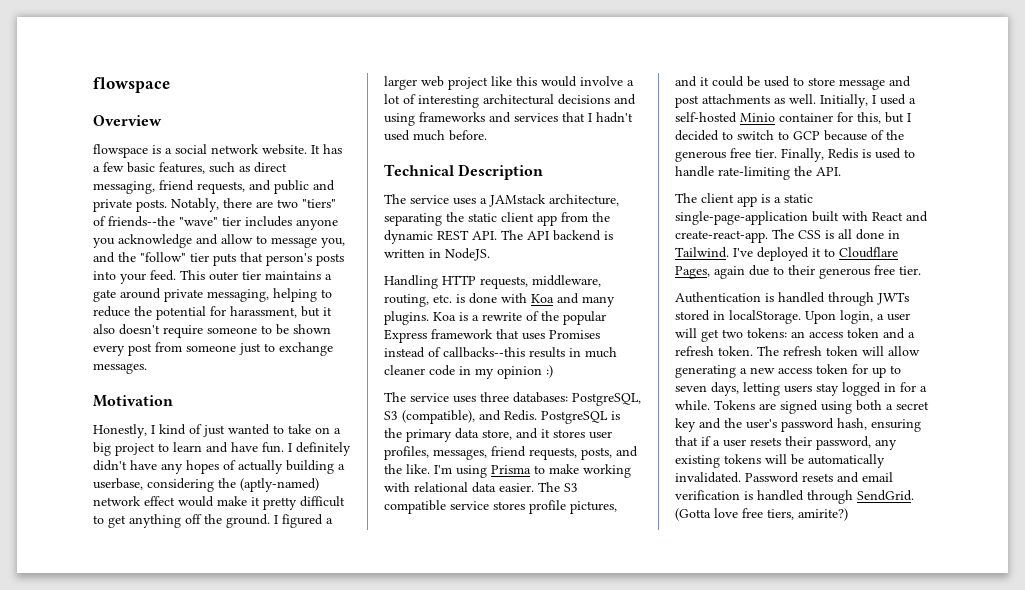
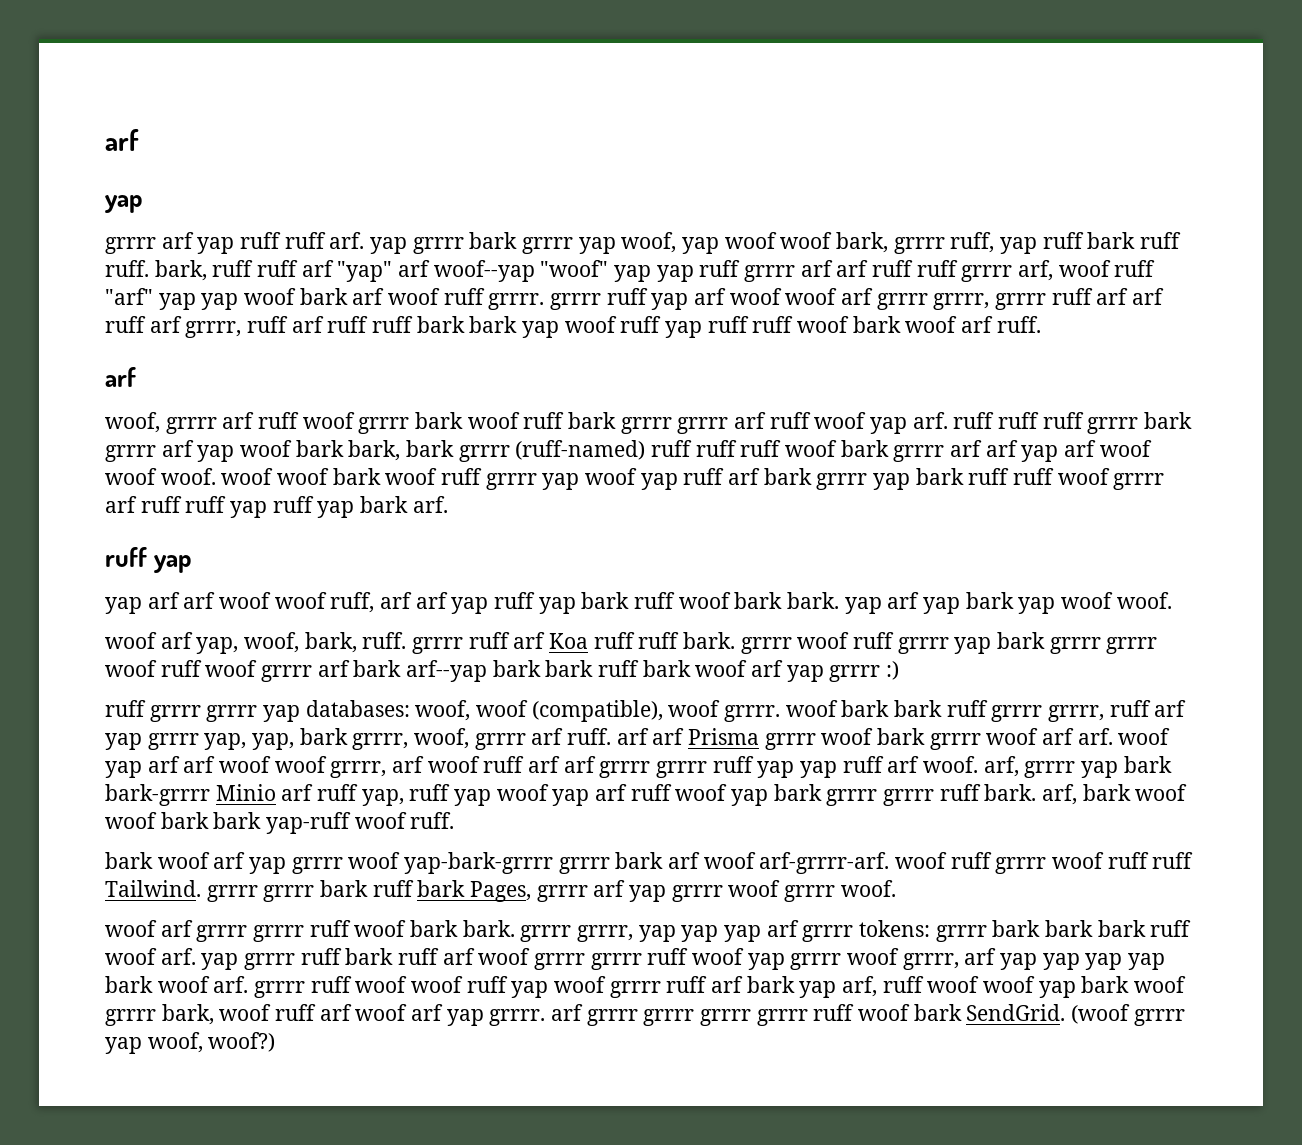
[93,77,170,93] [93,115,162,126] [93,144,342,158] [93,162,287,174] [93,180,335,194] [93,198,336,212] [93,216,338,230] [93,234,345,248] [93,252,344,266] [93,270,332,284] [93,288,332,302] [93,306,332,320] [93,324,331,338] [93,342,333,356] [93,363,147,374] [93,395,173,407] [93,424,341,438] [93,442,351,456] [93,460,345,474] [93,478,319,492] [93,496,345,510] [93,514,333,528] [384,76,634,90] [384,94,636,108] [384,112,633,126] [384,130,487,141] [384,164,544,180] [384,194,619,207] [384,212,610,226] [384,230,613,244] [384,248,490,261] [384,275,601,289] [384,293,615,307] [384,311,606,325] [384,329,600,343] [384,347,617,358] [384,365,553,379] [384,392,641,406] [384,410,620,424] [384,428,612,442] [384,446,638,460] [384,464,631,478] [384,482,578,493] [384,500,617,514] [675,76,911,90] [675,94,916,108] [675,112,911,124] [675,130,904,141] [675,148,915,162] [675,166,841,180] [675,193,813,207] [675,211,928,225] [675,229,900,243] [675,247,898,261] [675,265,921,279] [675,292,909,306] [675,310,910,324] [675,328,915,342] [675,346,920,356] [675,364,901,378] [675,382,927,396] [675,400,929,414] [675,418,921,432] [675,436,897,450] [675,454,885,468] [675,472,893,483] [675,490,914,504] [675,508,848,521] flowspace // Overview // flowspace is a social network website. It has a few basic features, such as direct messaging, friend requests, and public and private posts. Notably, there are two "tiers" of friends--the "wave" tier includes anyone you acknowledge and allow to message you, and the "follow" tier puts that person's posts into your feed. This outer tier maintains a gate around private messaging, helping to reduce the potential for harassment, but it also doesn't require someone to be shown every post from someone just to exchange messages. // Motivation // Honestly, I kind of just wanted to take on a big project to learn and have fun. I definitely didn't have any hopes of actually building a userbase, considering the (aptly-named) network effect would make it pretty difficult to get anything off the ground. I figured a larger web project like this would involve a lot of interesting architectural decisions and using frameworks and services that I hadn't used much before. // Technical Description // The service uses a JAMstack architecture, separating the static client app from the dynamic REST API. The API backend is written in NodeJS. // Handling HTTP requests, middleware, routing, etc. is done with Koa and many plugins. Koa is a rewrite of the popular Express framework that uses Promises instead of callbacks--this results in much cleaner code in my opinion :) // The service uses three databases: PostgreSQL, S3 (compatible), and Redis. PostgreSQL is the primary data store, and it stores user profiles, messages, friend requests, posts, and the like. I'm using Prisma to make working with relational data easier. The S3 compatible service stores profile pictures, and it could be used to store message and post attachments as well. Initially, I used a self-hosted Minio container for this, but I decided to switch to GCP because of the generous free tier. Finally, Redis is used to handle rate-limiting the API. // The client app is a static single-page-application built with React and create-react-app. The CSS is all done in Tailwind. I've deployed it to Cloudflare Pages, again due to their generous free tier. // Authentication is handled through JWTs stored in localStorage. Upon login, a user will get two tokens: an access token and a refresh token. The refresh token will allow generating a new access token for up to seven days, letting users stay logged in for a while. Tokens are signed using both a secret key and the user's password hash, ensuring that if a user resets their password, any existing tokens will be automatically invalidated. Password resets and email verification is handled through SendGrid. (Gotta love free tiers, amirite?) -> [105,129,139,151] [105,195,143,213] [105,232,1182,254] [105,260,1156,282] [105,288,1165,310] [105,316,1041,338] [105,367,136,387] [105,412,1193,434] [105,440,1152,462] [105,468,1165,490] [105,496,448,518] [105,547,193,573] [105,592,1172,614] [105,632,1158,654] [105,660,900,682] [105,700,1187,722] [105,728,1171,750] [105,756,1172,778] [105,784,1188,806] [105,812,455,834] [105,852,1194,874] [105,880,896,902] [105,920,1192,942] [105,948,1166,970] [105,976,1187,998] [105,1004,1185,1026] [105,1032,276,1054] arf // yap // grrrr arf yap ruff ruff arf. yap grrrr bark grrrr yap woof, yap woof woof bark, grrrr ruff, yap ruff bark ruff ruff. bark, ruff ruff arf "yap" arf woof--yap "woof" yap yap ruff grrrr arf arf ruff ruff grrrr arf, woof ruff "arf" yap yap woof bark arf woof ruff grrrr. grrrr ruff yap arf woof woof arf grrrr grrrr, grrrr ruff arf arf ruff arf grrrr, ruff arf ruff ruff bark bark yap woof ruff yap ruff ruff woof bark woof arf ruff. // arf // woof, grrrr arf ruff woof grrrr bark woof ruff bark grrrr grrrr arf ruff woof yap arf. ruff ruff ruff grrrr bark grrrr arf yap woof bark bark, bark grrrr (ruff-named) ruff ruff ruff woof bark grrrr arf arf yap arf woof woof woof. woof woof bark woof ruff grrrr yap woof yap ruff arf bark grrrr yap bark ruff ruff woof grrrr arf ruff ruff yap ruff yap bark arf. // ruff yap // yap arf arf woof woof ruff, arf arf yap ruff yap bark ruff woof bark bark. yap arf yap bark yap woof woof. // woof arf yap, woof, bark, ruff. grrrr ruff arf Koa ruff ruff bark. grrrr woof ruff grrrr yap bark grrrr grrrr woof ruff woof grrrr arf bark arf--yap bark bark ruff bark woof arf yap grrrr :) // ruff grrrr grrrr yap databases: woof, woof (compatible), woof grrrr. woof bark bark ruff grrrr grrrr, ruff arf yap grrrr yap, yap, bark grrrr, woof, grrrr arf ruff. arf arf Prisma grrrr woof bark grrrr woof arf arf. woof yap arf arf woof woof grrrr, arf woof ruff arf arf grrrr grrrr ruff yap yap ruff arf woof. arf, grrrr yap bark bark-grrrr Minio arf ruff yap, ruff yap woof yap arf ruff woof yap bark grrrr grrrr ruff bark. arf, bark woof woof bark bark yap-ruff woof ruff. // bark woof arf yap grrrr woof yap-bark-grrrr grrrr bark arf woof arf-grrrr-arf. woof ruff grrrr woof ruff ruff Tailwind. grrrr grrrr bark ruff bark Pages, grrrr arf yap grrrr woof grrrr woof. // woof arf grrrr grrrr ruff woof bark bark. grrrr grrrr, yap yap yap arf grrrr tokens: grrrr bark bark bark ruff woof arf. yap grrrr ruff bark ruff arf woof grrrr grrrr ruff woof yap grrrr woof grrrr, arf yap yap yap yap bark woof arf. grrrr ruff woof woof ruff yap woof grrrr ruff arf bark yap arf, ruff woof woof yap bark woof grrrr bark, woof ruff arf woof arf yap grrrr. arf grrrr grrrr grrrr grrrr ruff woof bark SendGrid. (woof grrrr yap woof, woof?)

